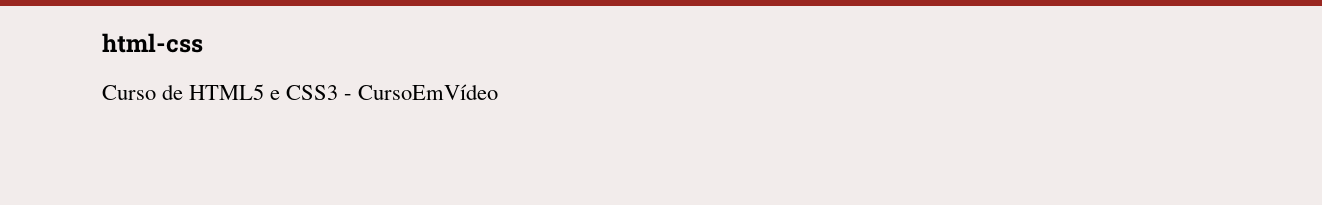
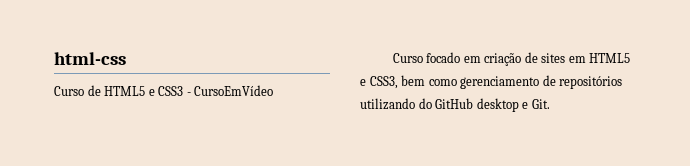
(499, 92) none -> [392,52,631,66] [360,75,623,89] [360,98,550,112] // Curso focado em criação de sites em HTML5 e CSS3, bem como gerenciamento de repositórios utilizando do GitHub desktop e Git.

